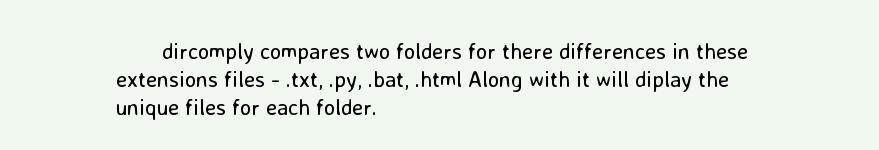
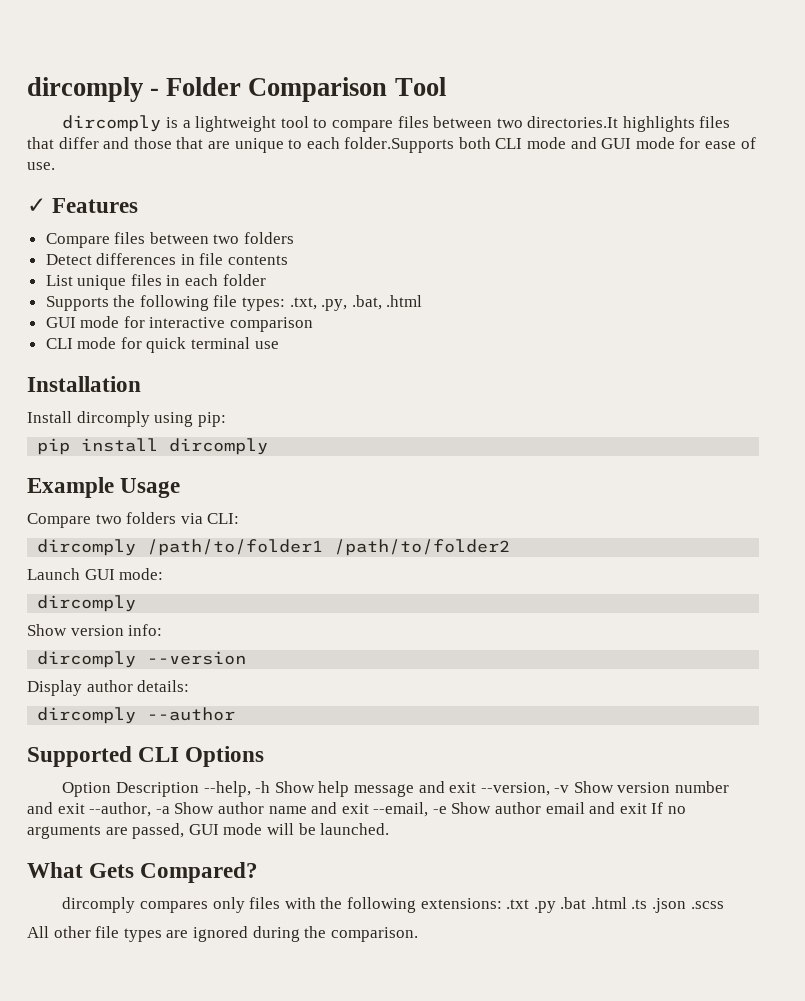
[162,43,749,64] [116,71,729,92] [116,99,377,120] dircomply compares two folders for there differences in these extensions files - .txt, .py, .bat, .html Along with it will diplay the unique files for each folder. -> [27,77,446,102] [62,115,731,132] [27,137,756,153] [27,162,55,170] [27,198,139,213] [45,232,295,248] [45,253,289,265] [45,274,266,290] [45,295,423,311] [45,316,314,332] [45,337,279,353] [27,376,141,392] [27,411,226,427] [37,438,269,455] [27,477,181,498] [27,512,240,528] [37,539,511,556] [27,568,164,580] [37,595,137,612] [27,624,163,636] [37,651,247,668] [27,680,190,696] [37,707,236,724] [27,746,265,767] [62,781,730,797] [27,802,687,817] [27,823,390,839] [27,862,259,883] [62,897,724,913] [27,926,418,942] dircomply - Folder Comparison Tool // dircomply is a lightweight tool to compare files between two directories.It highlights files that differ and those that are unique to each folder.Supports both CLI mode and GUI mode for ease of use. // ✓ Features // Compare files between two folders // Detect differences in file contents // List unique files in each folder // Supports the following file types: .txt, .py, .bat, .html // GUI mode for interactive comparison // CLI mode for quick terminal use // Installation // Install dircomply using pip: // pip install dircomply // Example Usage // Compare two folders via CLI: // dircomply /path/to/folder1 /path/to/folder2 // Launch GUI mode: // dircomply // Show version info: // dircomply --version // Display author details: // dircomply --author // Supported CLI Options // Option Description --help, -h Show help message and exit --version, -v Show version number and exit --author, -a Show author name and exit --email, -e Show author email and exit If no arguments are passed, GUI mode will be launched. // What Gets Compared? // dircomply compares only files with the following extensions: .txt .py .bat .html .ts .json .scss // All other file types are ignored during the comparison.

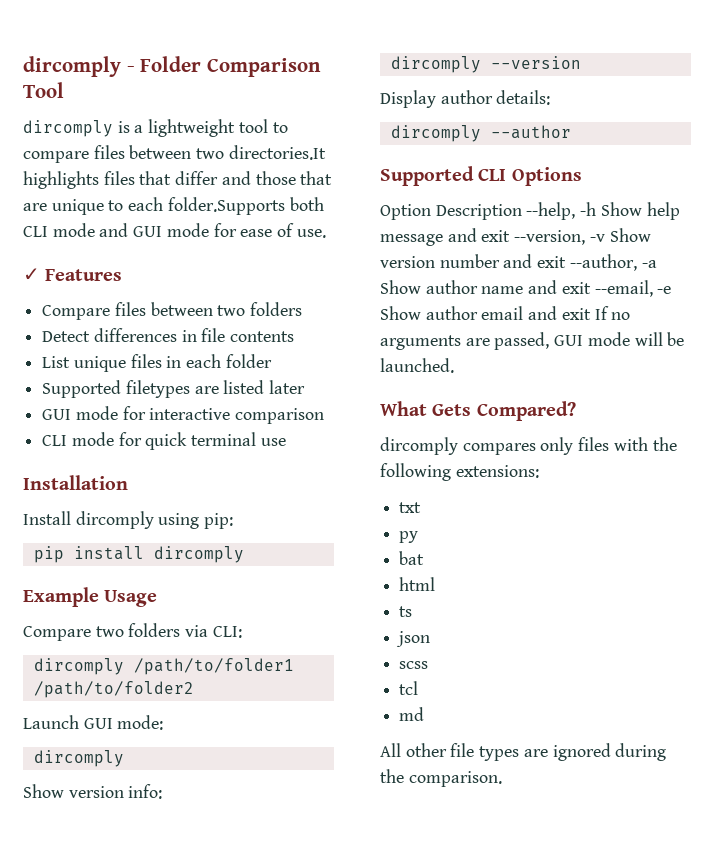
[45,295,423,311] Supports the following file types: .txt, .py, .bat, .html -> [42,380,306,398] Supported filetypes are listed later
[506,897,724,913] .txt .py .bat .html .ts .json .scss -> [399,502,422,513] [399,531,419,543] [399,551,425,565] [399,577,436,591] [399,606,413,617] [396,631,431,647] [399,661,429,669] [399,681,419,695] [399,707,425,721] // txt // py // bat // html // ts // json // scss // tcl // md

